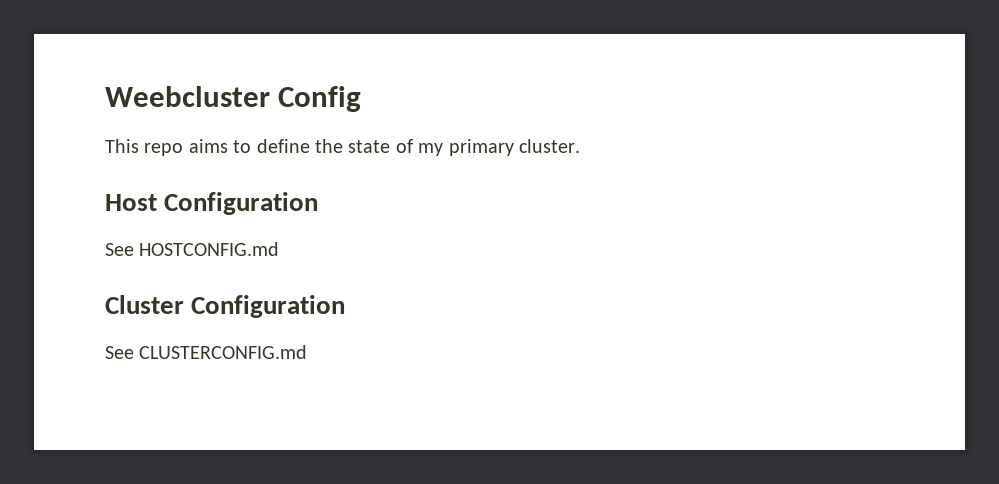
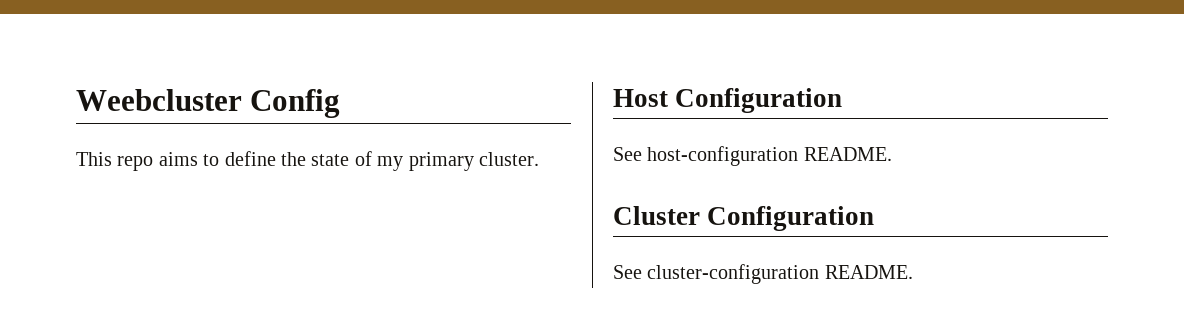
[139,242,280,256] HOSTCONFIG.md -> [647,146,892,166] host-configuration README.
[139,345,308,359] CLUSTERCONFIG.md -> [647,264,913,284] cluster-configuration README.

